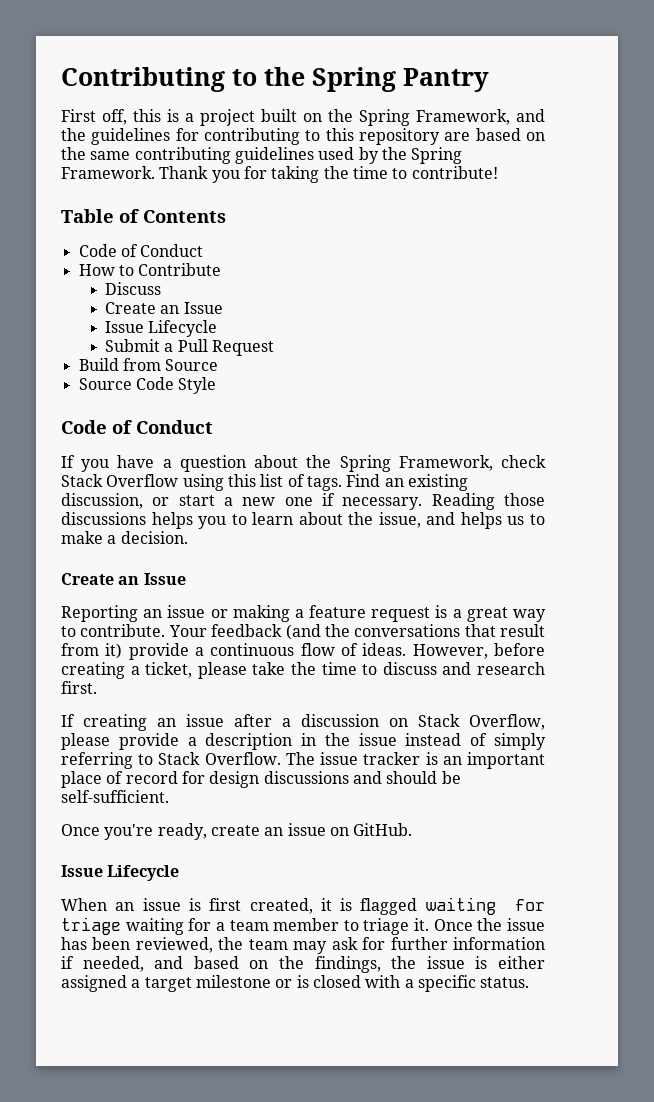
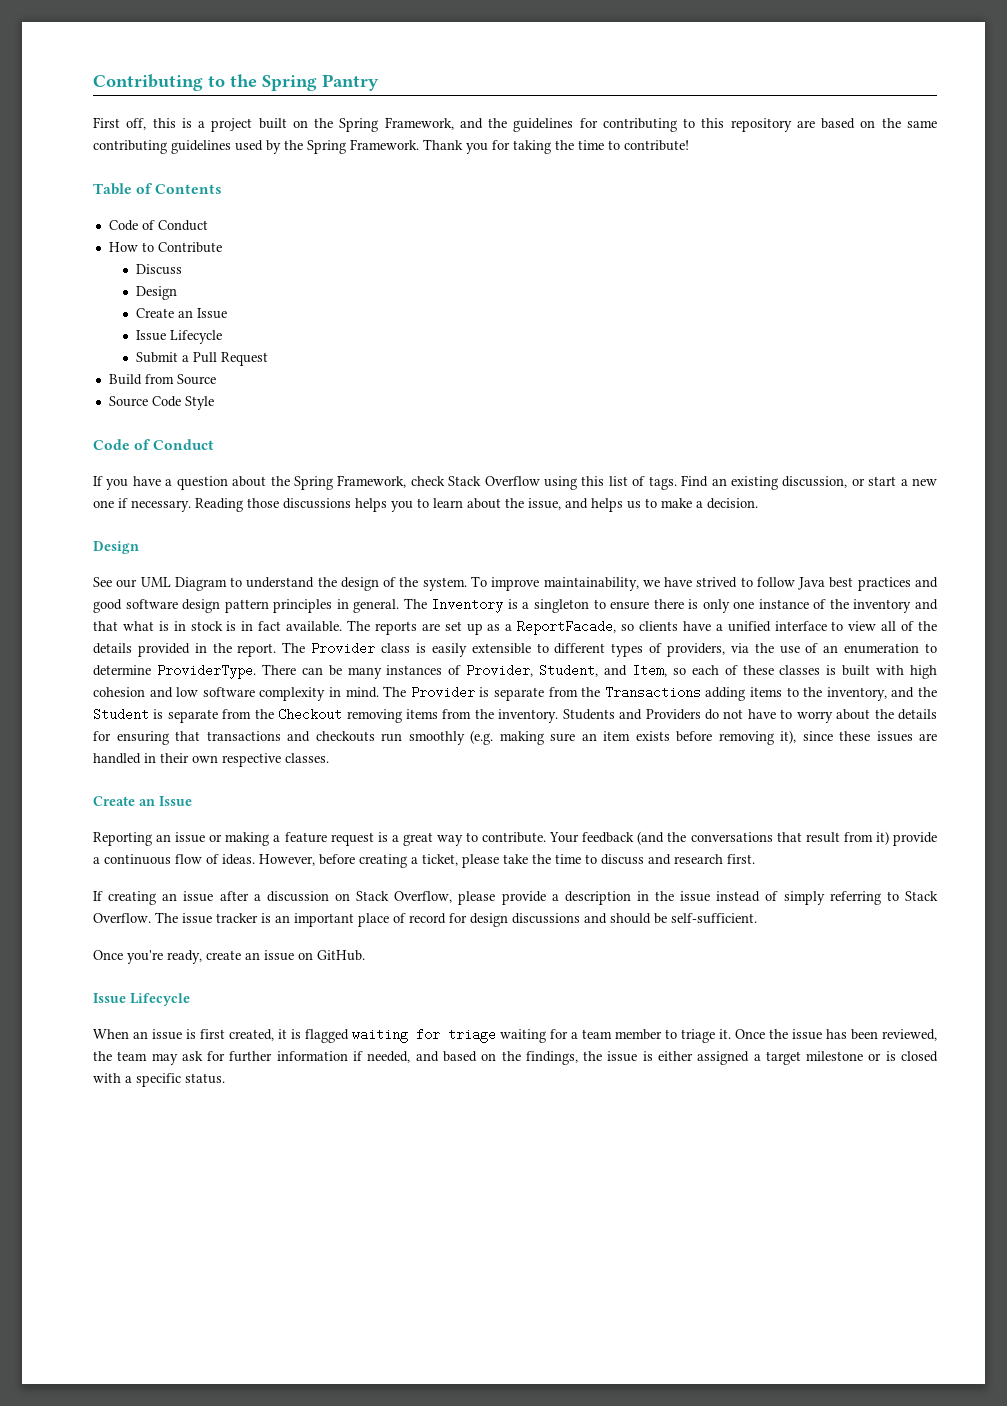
(162, 288) none -> [135,286,177,300] // Design
(188, 537) none -> [93,541,139,554] [93,576,938,591] [93,598,938,613] [93,620,938,635] [93,642,938,657] [93,664,937,679] [93,686,938,701] [93,708,938,723] [93,730,937,745] [93,753,329,767] // Design // See our UML Diagram to understand the design of the system. To improve maintainability, we have strived to follow Java best practices and good software design pattern principles in general. The Inventory is a singleton to ensure there is only one instance of the inventory and that what is in stock is in fact available. The reports are set up as a ReportFacade, so clients have a unified interface to view all of the details provided in the report. The Provider class is easily extensible to different types of providers, via the use of an enumeration to determine ProviderType. There can be many instances of Provider, Student, and Item, so each of these classes is built with high cohesion and low software complexity in mind. The Provider is separate from the Transactions adding items to the inventory, and the Student is separate from the Checkout removing items from the inventory. Students and Providers do not have to worry about the details for ensuring that transactions and checkouts run smoothly (e.g. making sure an item exists before removing it), since these issues are handled in their own respective classes.

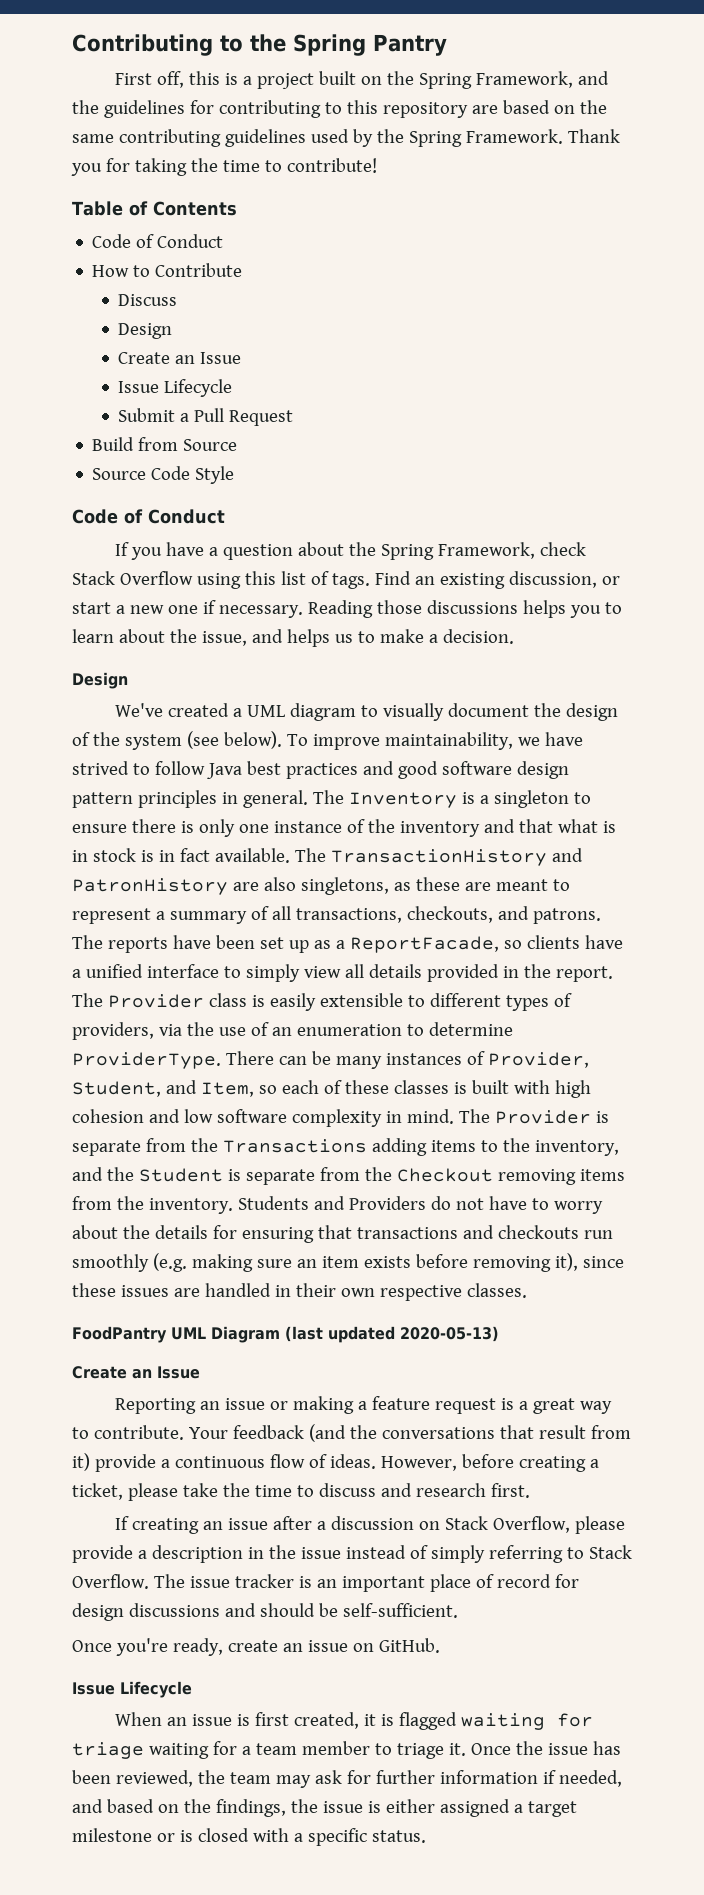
[93,577,315,591] See our UML Diagram to understand -> [115,703,530,721] We've created a UML diagram to visually document
[422,577,467,591] system. -> [124,731,282,750] system (see below).
[374,621,440,635] reports are -> [330,848,583,866] [72,877,570,895] [72,906,601,924] [72,935,255,953] TransactionHistory and PatronHistory are also singletons, as these are meant to represent a summary of all transactions, checkouts, and patrons. The reports have been
(844, 626) none -> [245,964,300,982] simply
[901,621,938,631] of the -> (364, 971) none
(329, 758) none -> [72,1326,499,1343] // FoodPantry UML Diagram (last updated 2020-05-13)

